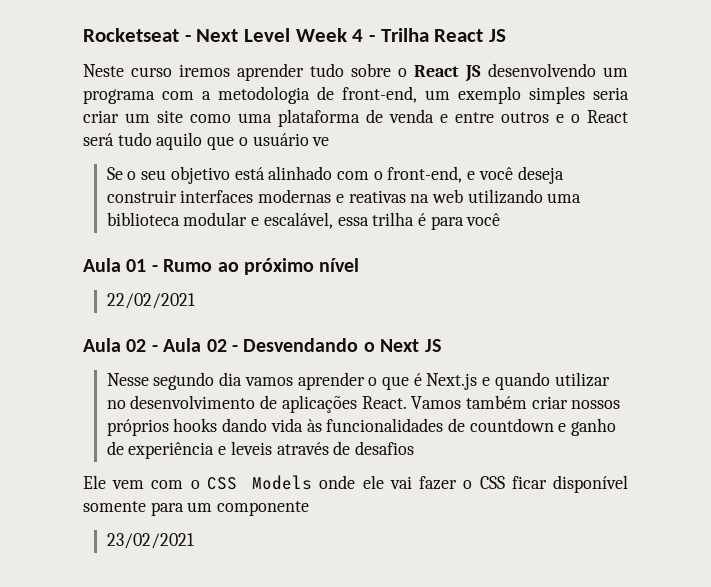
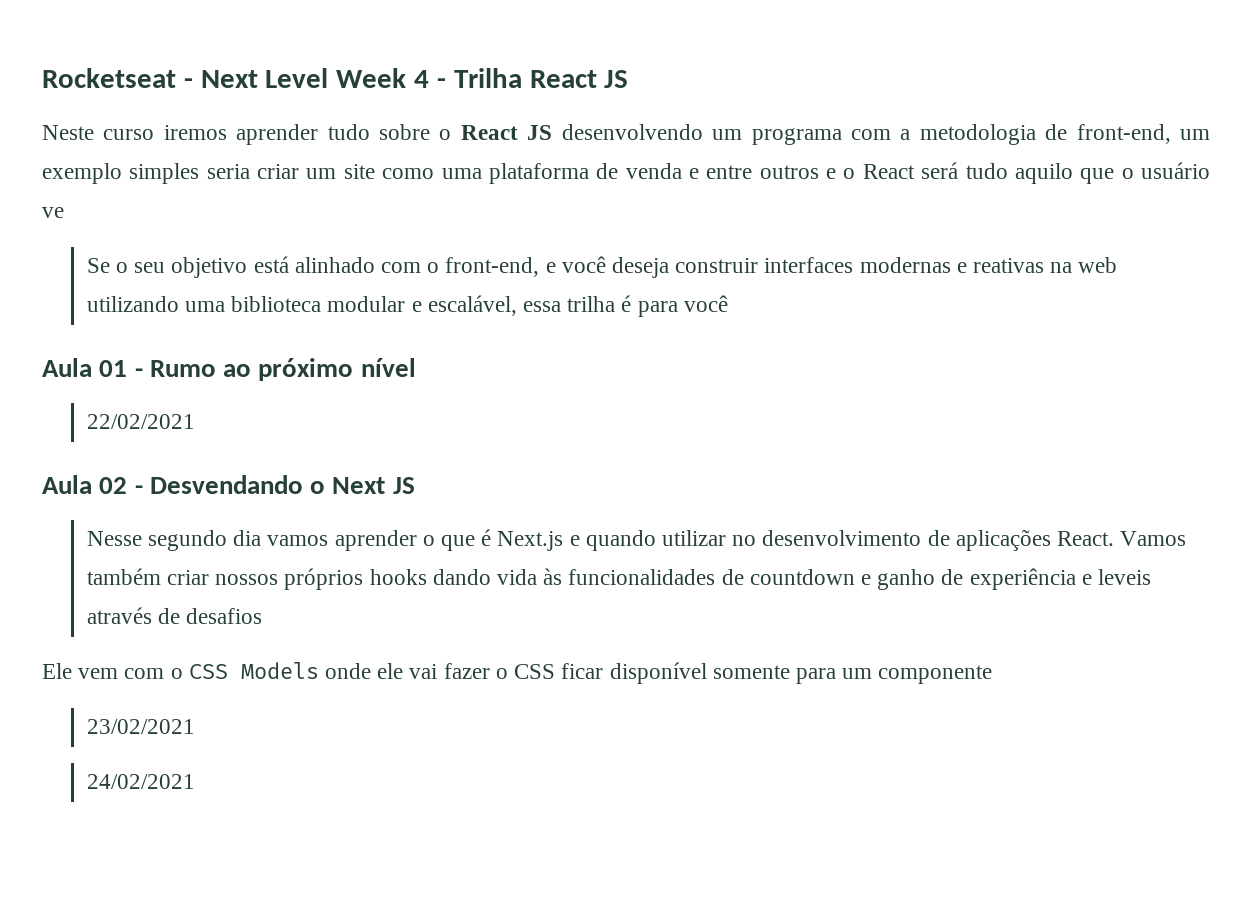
[163,338,239,352] Aula 02 - -> (143, 489) none
(194, 541) none -> [86,774,195,789] // 24/02/2021

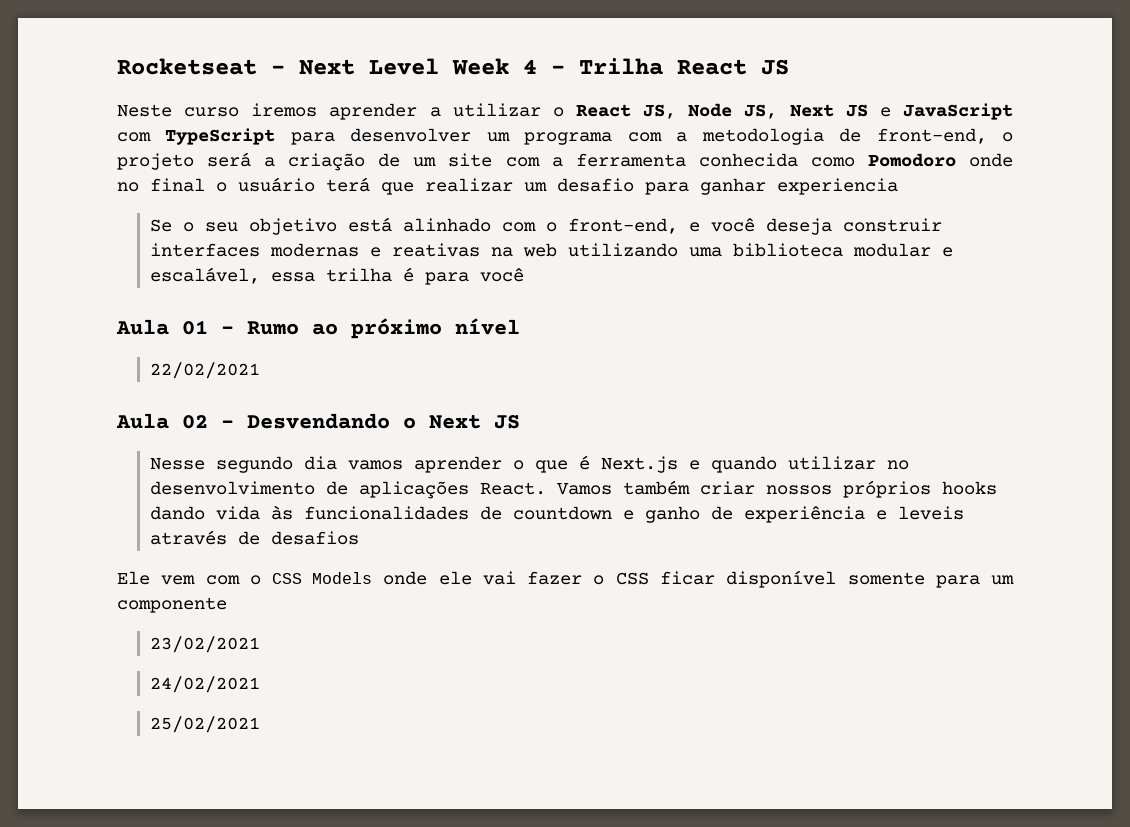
[327,124,703,140] tudo sobre o React JS desenvolvendo -> [429,103,1013,120] [117,128,472,145] a utilizar o React JS, Node JS, Next JS e JavaScript com TypeScript para desenvolver
[1179,129,1210,140] [42,162,1210,184] [42,207,64,218] um exemplo simples seria criar um site como uma plataforma de venda e entre outros e o React será tudo aquilo que o usuário ve -> [1002,132,1014,142] [117,152,1014,171] [117,177,898,195] o projeto será a criação de um site com a ferramenta conhecida como Pomodoro onde no final o usuário terá que realizar um desafio para ganhar experiencia
(195, 781) none -> [149,716,260,733] // 25/02/2021

